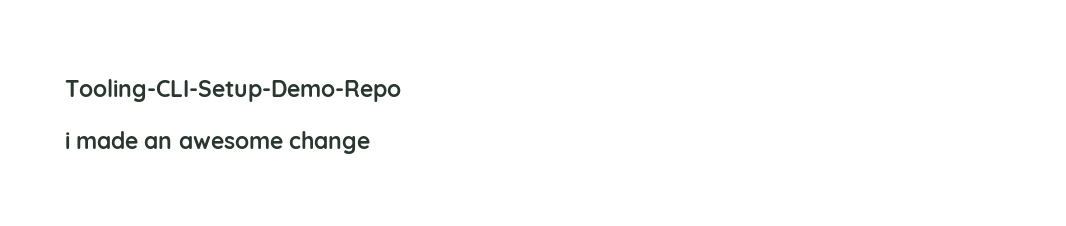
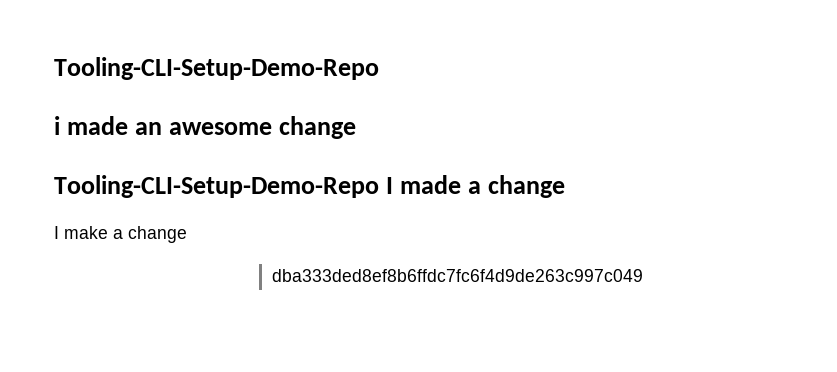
(370, 142) none -> [54,175,566,198] [54,226,187,243] [271,269,643,282] // Tooling-CLI-Setup-Demo-Repo I made a change // I make a change // dba333ded8ef8b6ffdc7fc6f4d9de263c997c049

